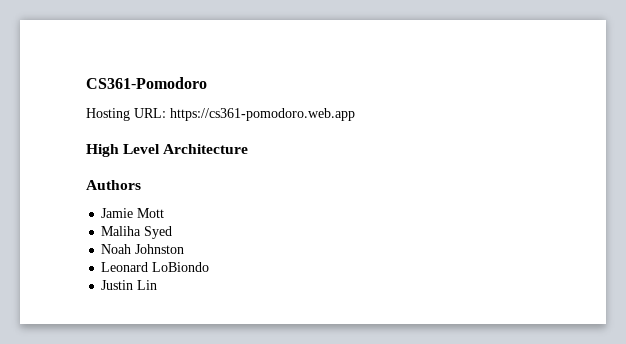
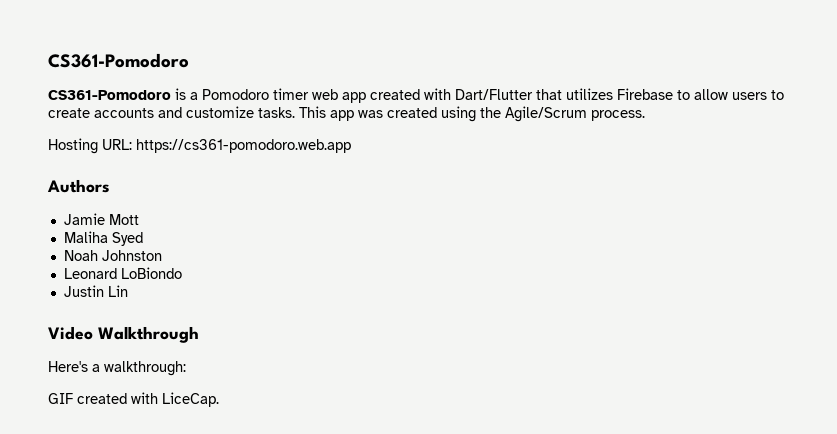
[86,77,207,89] CS361-Pomodoro -> [48,53,189,68] [48,88,784,103] [48,106,645,122] CS361-Pomodoro // CS361-Pomodoro is a Pomodoro timer web app created with Dart/Flutter that utilizes Firebase to allow users to create accounts and customize tasks. This app was created using the Agile/Scrum process.
[86,144,249,157] // High Level Architecture -> (351, 146) none
(158, 285) none -> [48,326,199,343] [48,361,186,376] [48,392,219,407] // Video Walkthrough // Here's a walkthrough: // GIF created with LiceCap.

